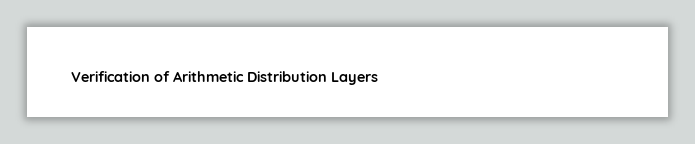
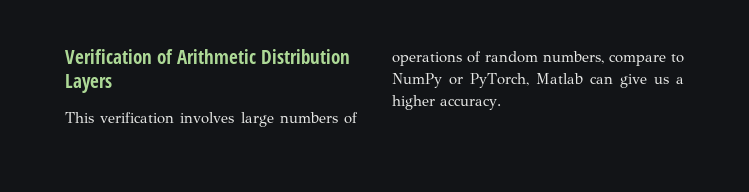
(378, 78) none -> [65,112,358,127] [392,51,684,66] [392,73,684,88] [392,95,501,110] // This verification involves large numbers of operations of random numbers, compare to NumPy or PyTorch, Matlab can give us a higher accuracy.

